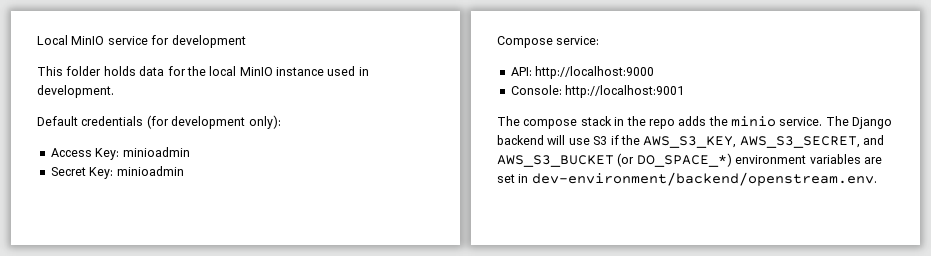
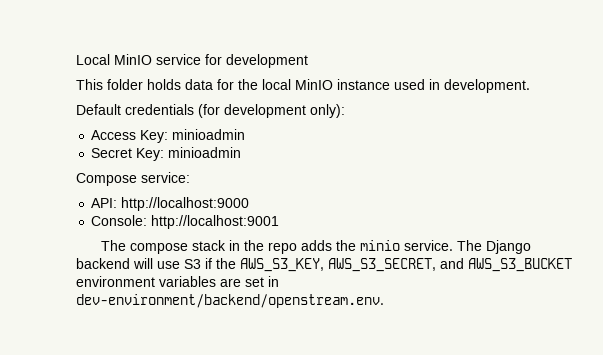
[617,153,732,167] (or DO_SPACE_*) -> (572, 265) none

